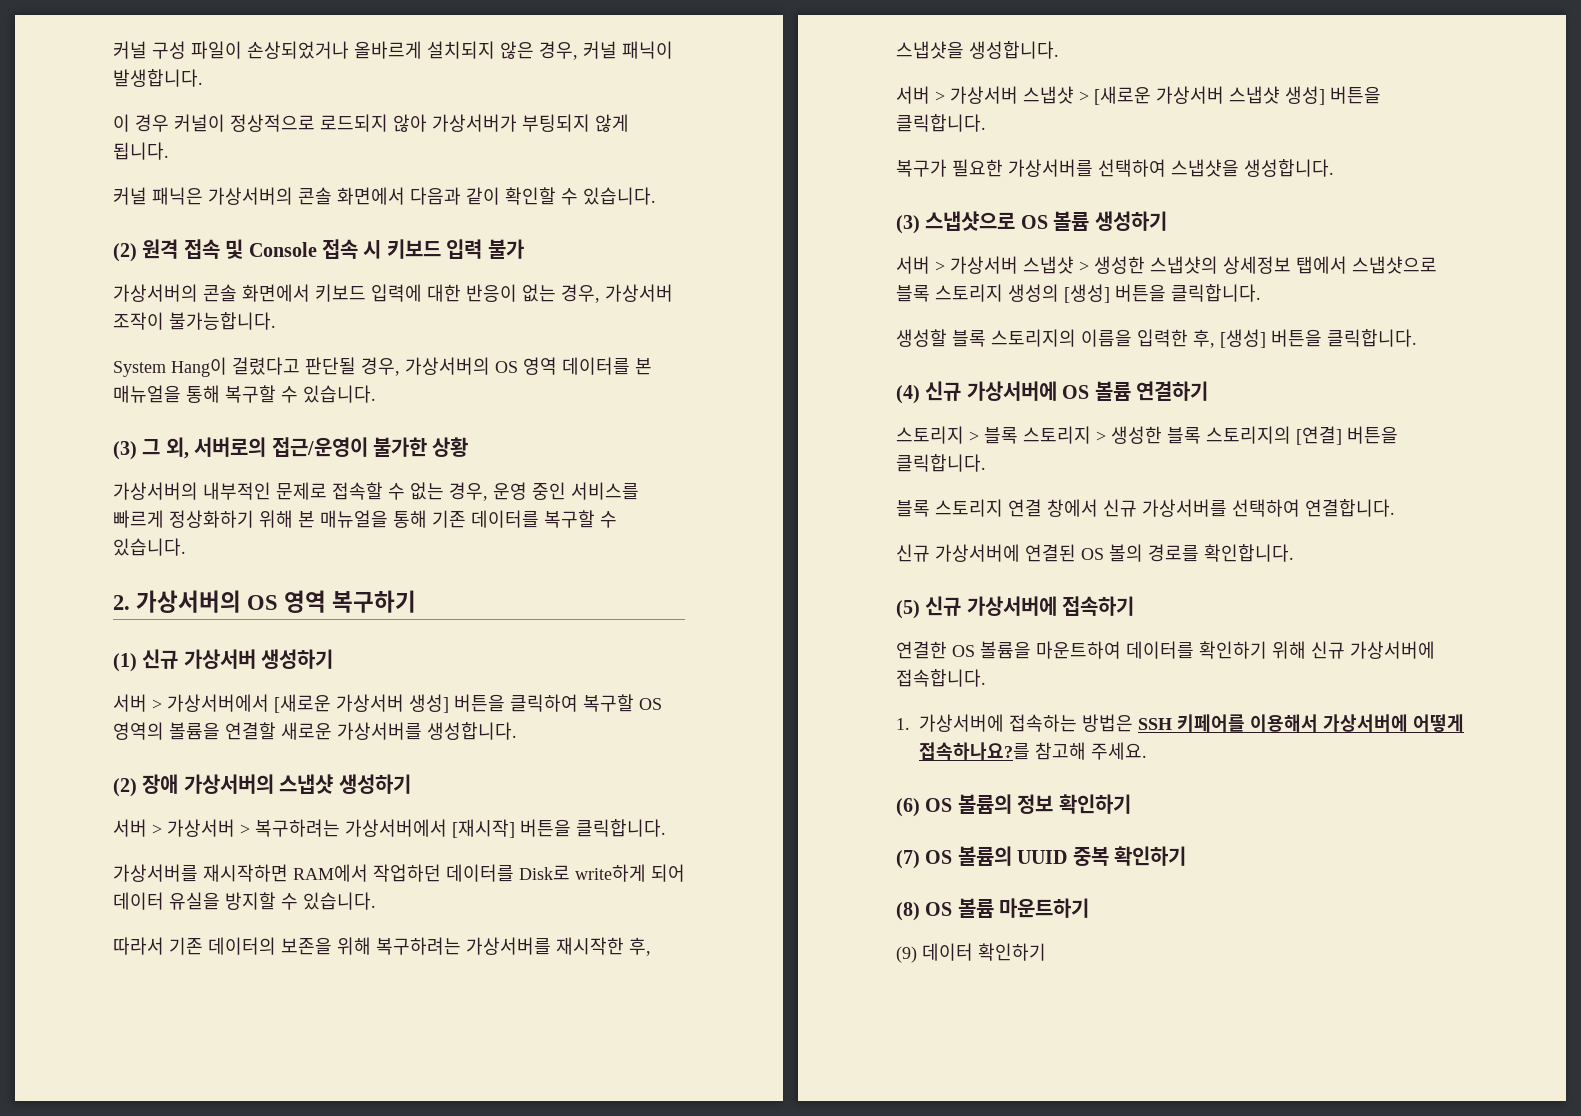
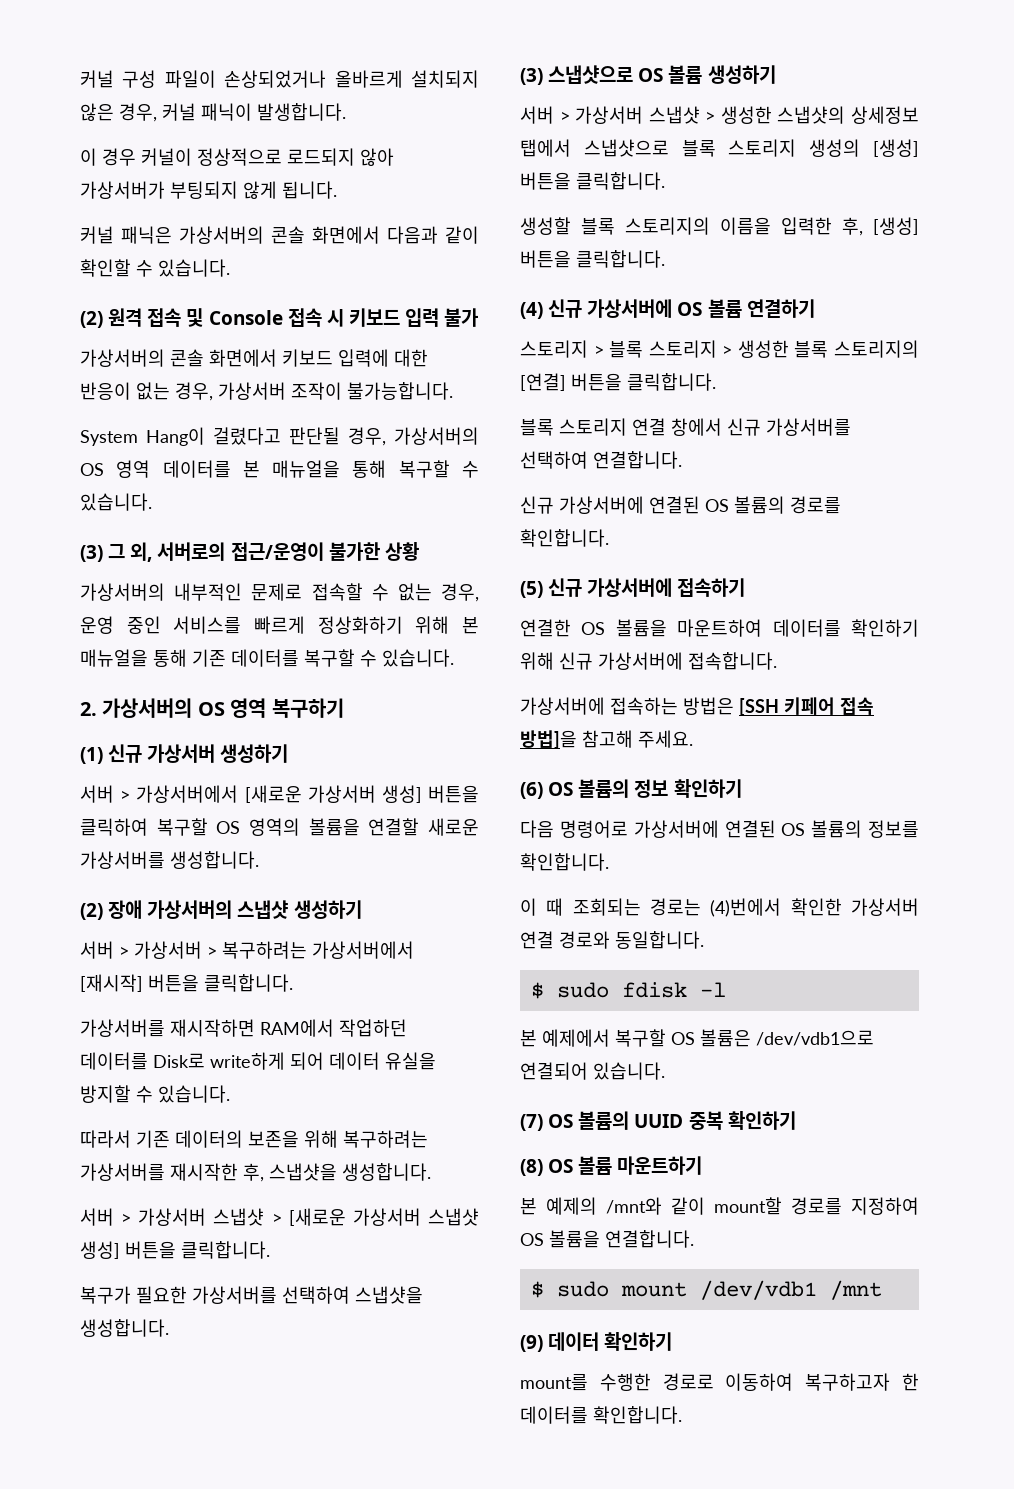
[1109,544,1143,562] 볼의 -> [734,496,785,514] 볼륨의
[896,718,910,730] 1. -> (777, 661) none
[1138,714,1465,732] [919,742,1031,760] SSH 키페어를 이용해서 가상서버에 어떻게 접속하나요?를 -> [739,697,874,716] [520,730,577,749] [SSH 키페어 접속 방법]을
(1131, 804) none -> [520,820,919,838] [520,853,609,871] [520,898,919,917] [520,931,704,949] [530,982,726,999] [520,1029,874,1047] [520,1062,665,1080] // 다음 명령어로 가상서버에 연결된 OS 볼륨의 정보를 확인합니다. // 이 때 조회되는 경로는 (4)번에서 확인한 가상서버 연결 경로와 동일합니다. // $ sudo fdisk -l // 본 예제에서 복구할 OS 볼륨은 /dev/vdb1으로 연결되어 있습니다.
[896,943,1046,963] (9) 데이터 확인하기 -> [520,1197,919,1215] [520,1230,694,1248] [530,1280,882,1300] [520,1332,673,1352] [520,1373,919,1391] [520,1406,682,1424] 본 예제의 /mnt와 같이 mount할 경로를 지정하여 OS 볼륨을 연결합니다. // $ sudo mount /dev/vdb1 /mnt // (9) 데이터 확인하기 // mount를 수행한 경로로 이동하여 복구하고자 한 데이터를 확인합니다.

